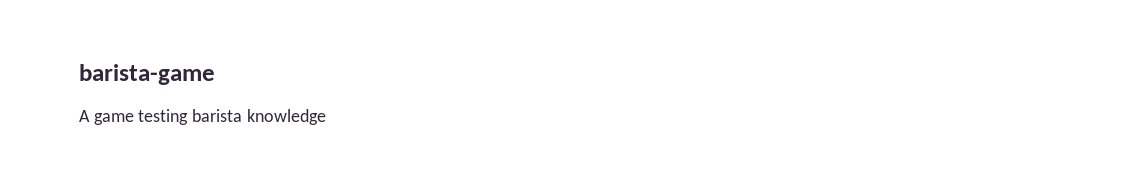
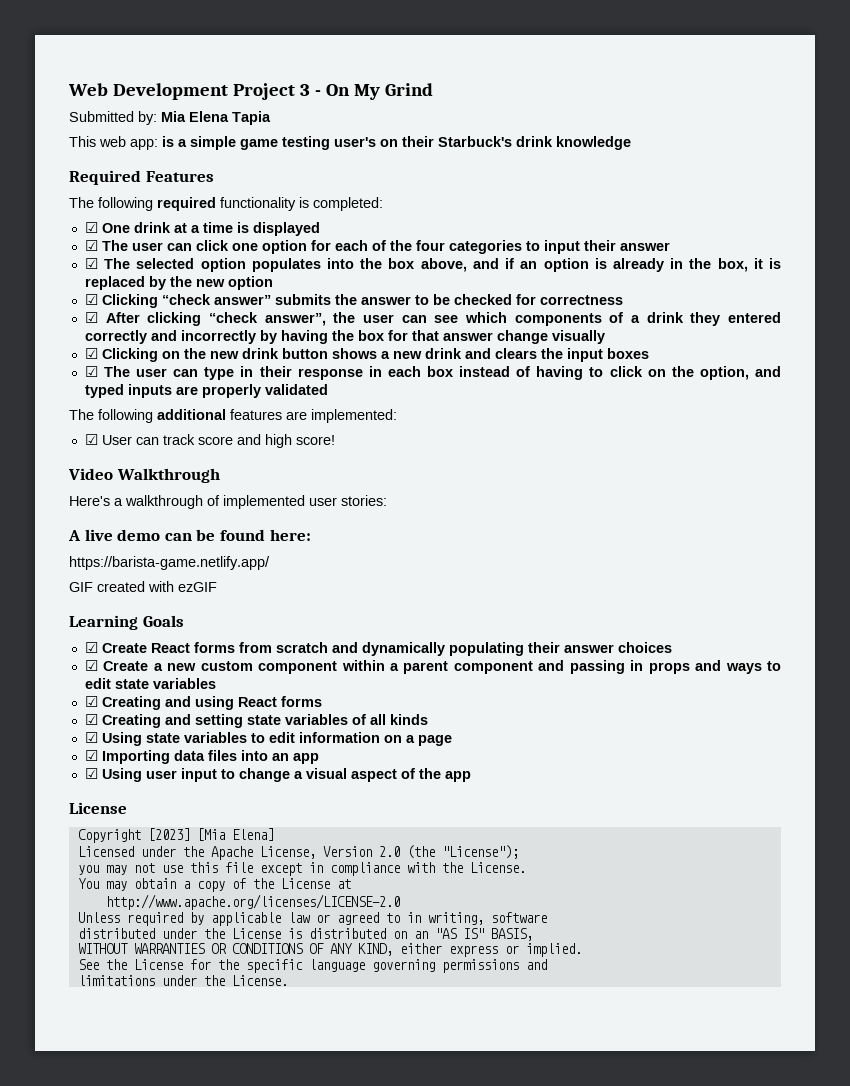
[79,64,215,85] [79,109,326,125] barista-game // A game testing barista knowledge -> [68,83,433,100] [69,111,271,125] [69,136,631,150] [69,170,214,185] [69,197,383,211] [84,222,320,236] [84,240,670,254] [84,258,781,272] [84,276,273,290] [84,294,623,308] [84,312,781,326] [84,330,605,344] [84,348,649,362] [84,366,782,380] [84,384,328,398] [69,409,397,423] [84,434,335,448] [68,468,220,483] [69,495,387,509] [68,529,311,541] [69,556,270,570] [69,581,217,592] [69,615,184,630] [84,642,672,656] [84,660,781,674] [84,678,216,689] [84,696,322,710] [84,714,428,728] [84,732,452,746] [84,750,319,764] [84,768,471,782] [69,802,127,814] [77,828,274,843] [77,845,519,860] [77,862,526,876] [77,878,351,892] [105,894,400,910] [77,912,547,926] [77,928,533,941] [77,943,582,957] [77,959,547,973] [77,975,288,986] Web Development Project 3 - On My Grind // Submitted by: Mia Elena Tapia // This web app: is a simple game testing user's on their Starbuck's drink knowledge // Required Features // The following required functionality is completed: // ☑ One drink at a time is displayed // ☑ The user can click one option for each of the four categories to input their answer // ☑ The selected option populates into the box above, and if an option is already in the box, it is replaced by the new option // ☑ Clicking “check answer” submits the answer to be checked for correctness // ☑ After clicking “check answer”, the user can see which components of a drink they entered correctly and incorrectly by having the box for that answer change visually // ☑ Clicking on the new drink button shows a new drink and clears the input boxes // ☑ The user can type in their response in each box instead of having to click on the option, and typed inputs are properly validated // The following additional features are implemented: // ☑ User can track score and high score! // Video Walkthrough // Here's a walkthrough of implemented user stories: // A live demo can be found here: // https://barista-game.netlify.app/ // GIF created with ezGIF // Learning Goals // ☑ Create React forms from scratch and dynamically populating their answer choices // ☑ Create a new custom component within a parent component and passing in props and ways to edit state variables // ☑ Creating and using React forms // ☑ Creating and setting state variables of all kinds // ☑ Using state variables to edit information on a page // ☑ Importing data files into an app // ☑ Using user input to change a visual aspect of the app // License // Copyright [2023] [Mia Elena] // Licensed under the Apache License, Version 2.0 (the "License"); // you may not use this file except in compliance with the License. // You may obtain a copy of the License at // http://www.apache.org/licenses/LICENSE-2.0 // Unless required by applicable law or agreed to in writing, software // distributed under the License is distributed on an "AS IS" BASIS, // WITHOUT WARRANTIES OR CONDITIONS OF ANY KIND, either express or implied. // See the License for the specific language governing permissions and // limitations under the License.

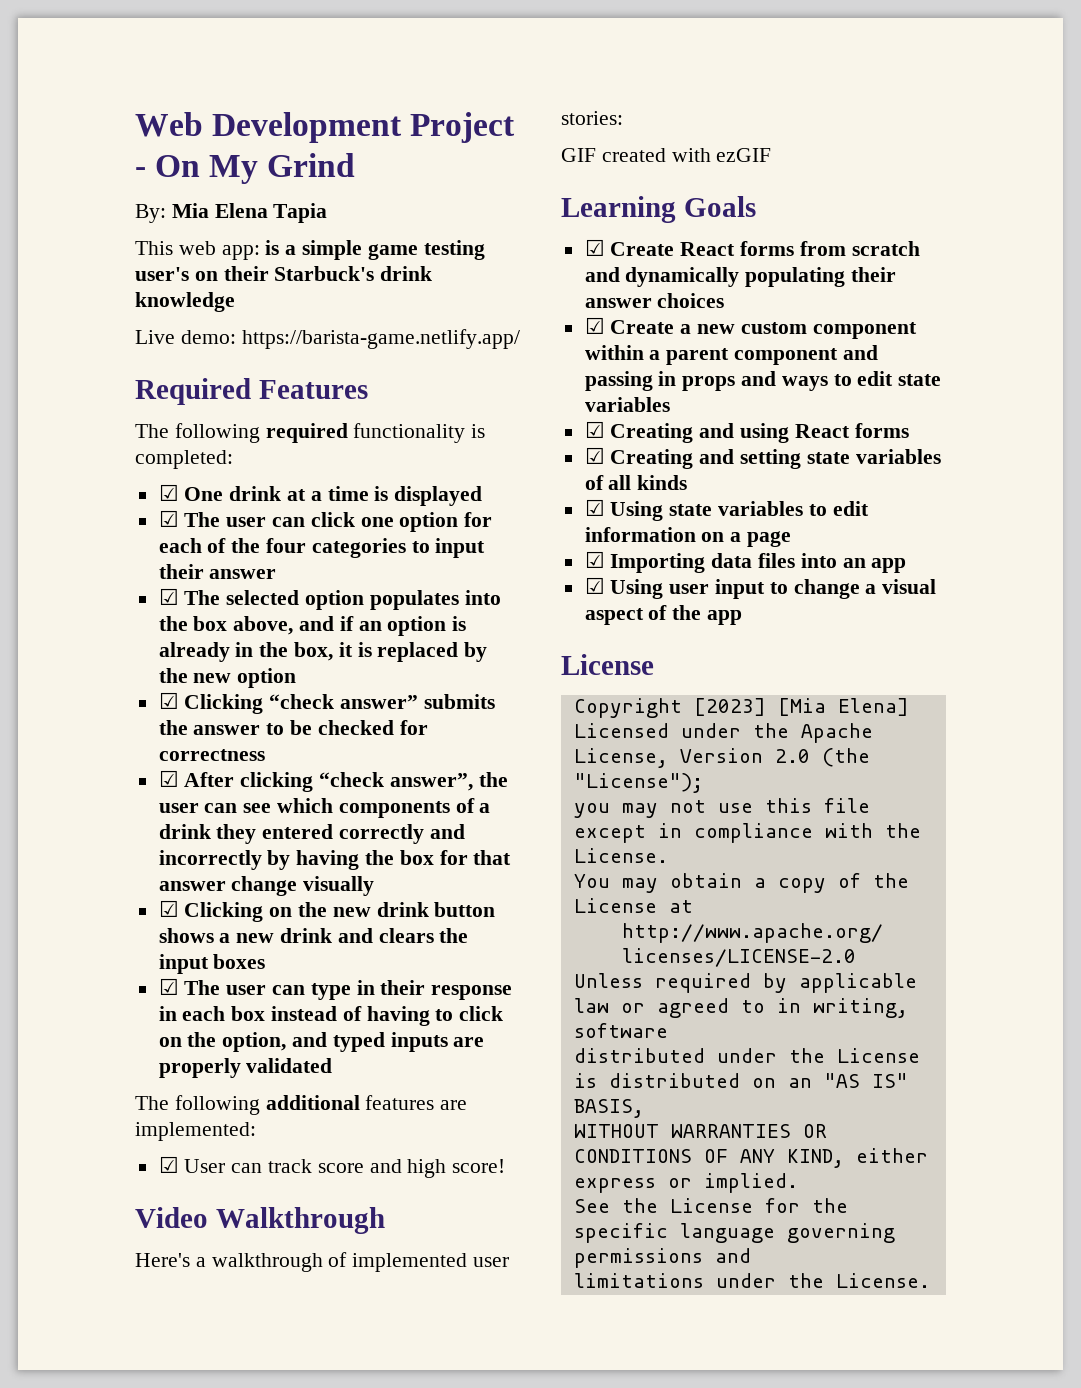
[299,84,310,96] 3 -> (516, 127) none
[69,111,157,125] Submitted by: -> [135,204,166,223] By:
(631, 143) none -> [135,329,520,349] // Live demo: https://barista-game.netlify.app/
[68,529,311,541] [69,556,270,570] // A live demo can be found here: // https://barista-game.netlify.app/ -> (623, 118) none

